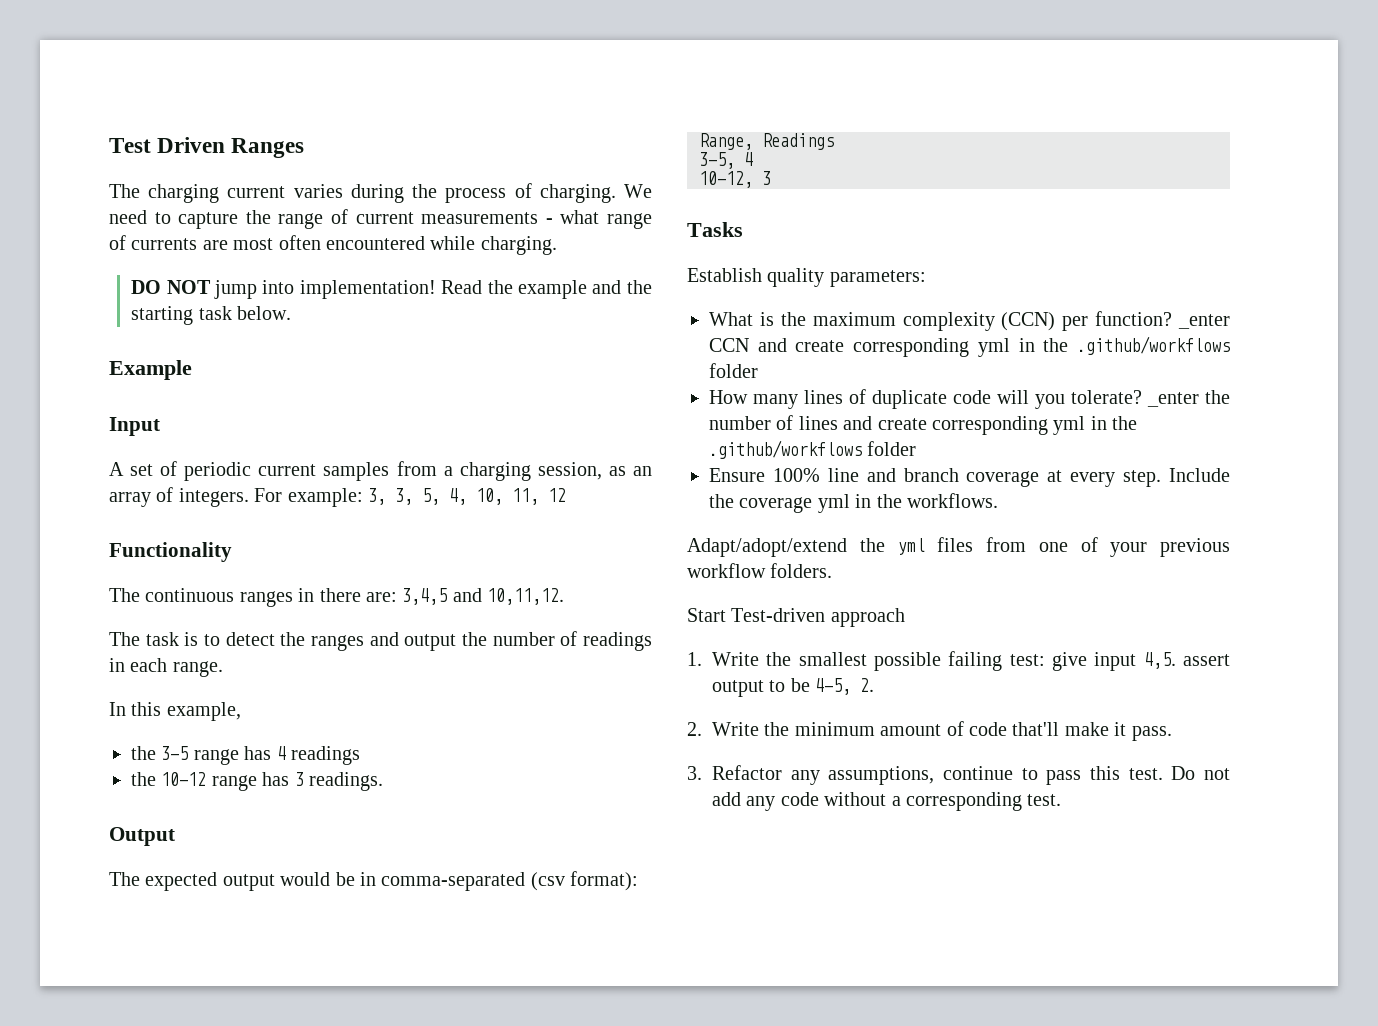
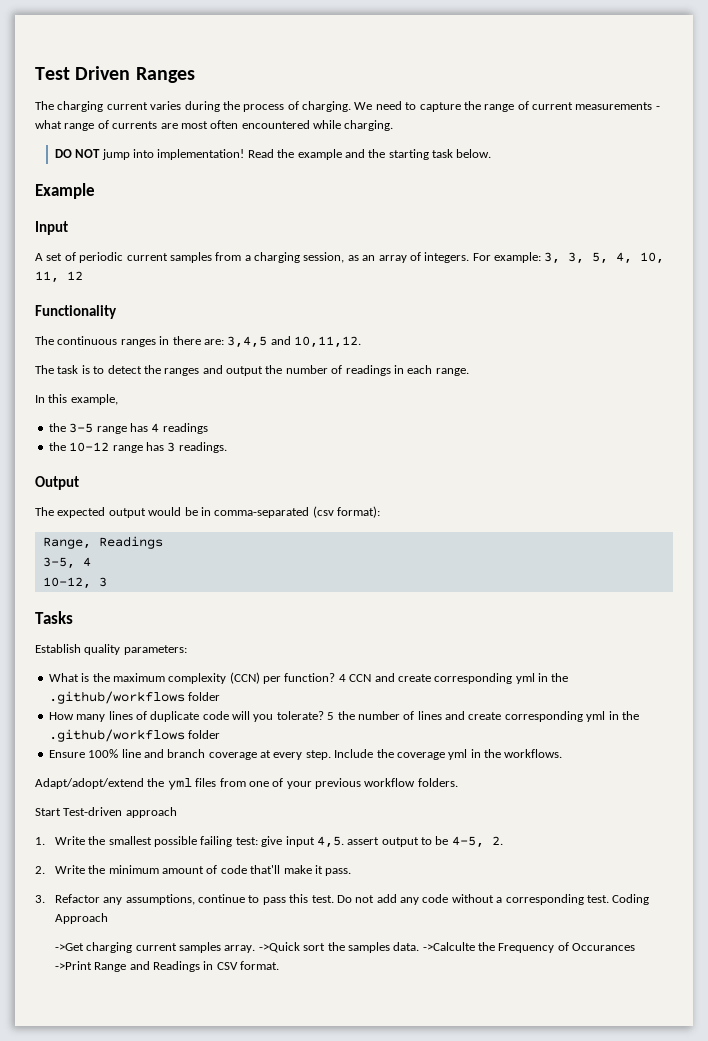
[1178,314,1230,329] _enter -> [338,674,346,682] 4
[1147,392,1199,407] _enter -> [327,712,335,720] 5
(1062, 800) none -> [612,894,650,905] [54,913,108,924] [54,942,636,953] [54,961,280,972] Coding Approach // ->Get charging current samples array. ->Quick sort the samples data. ->Calculte the Frequency of Occurances ->Print Range and Readings in CSV format.

